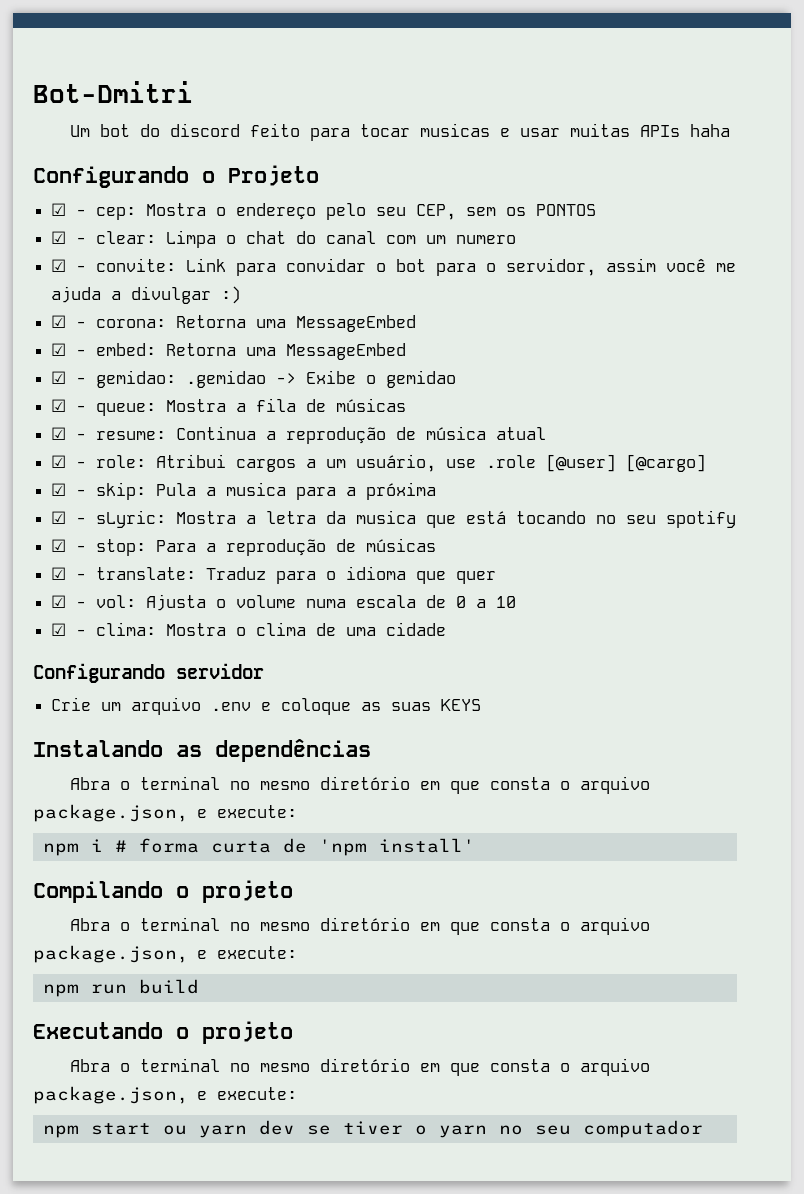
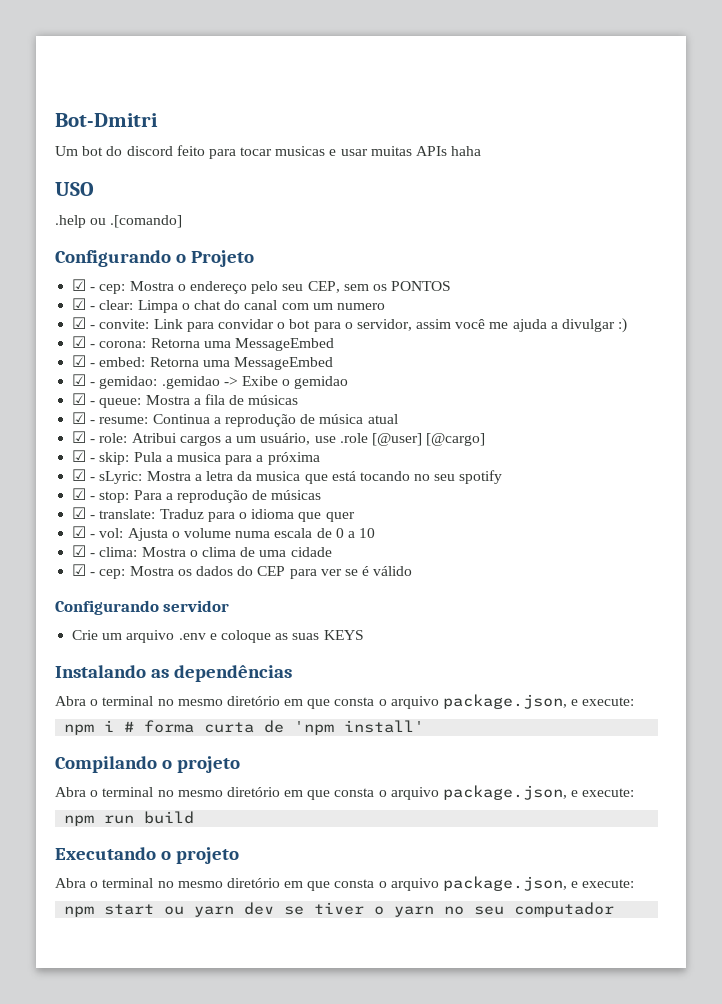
(731, 130) none -> [55,182,94,196] [55,215,183,228] // USO // .help ou .[comando]
(447, 629) none -> [72,564,413,579] // ☑ - cep: Mostra os dados do CEP para ver se é válido

